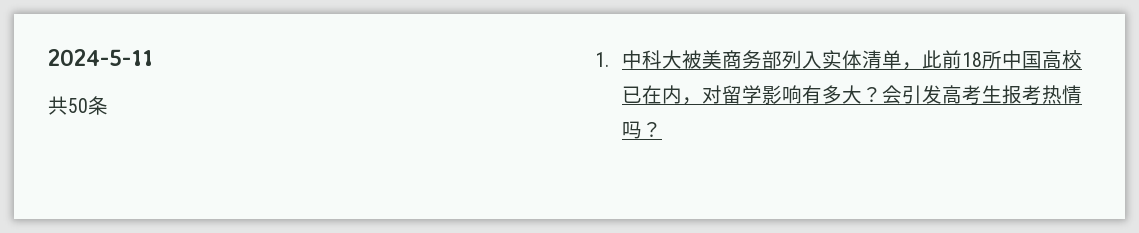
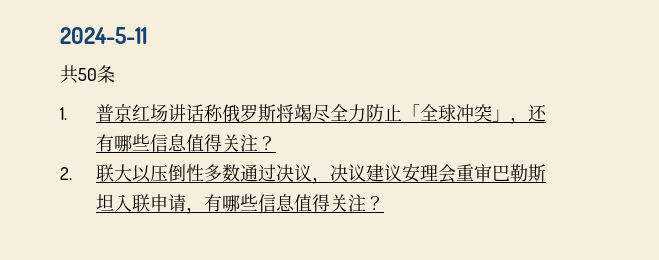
[621,50,1082,70] [621,85,1082,105] [621,121,642,139] 中科大被美商务部列入实体清单，此前18所中国高校已在内，对留学影响有多大？会引发高考生报考热情吗 -> [95,104,547,124] [95,134,276,152] [60,163,546,184] [95,194,366,214] 普京红场讲话称俄罗斯将竭尽全力防止「全球冲突」，还有哪些信息值得关注？ // 2.联大以压倒性多数通过决议，决议建议安理会重审巴勒斯坦入联申请，有哪些信息值得关注

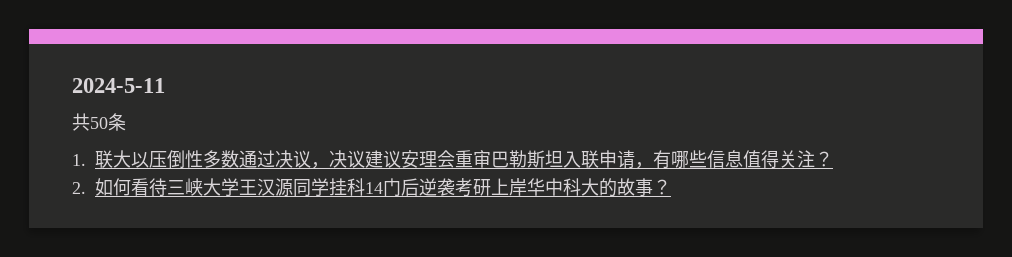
[95,104,547,124] [95,134,276,152] [60,167,72,180] 普京红场讲话称俄罗斯将竭尽全力防止「全球冲突」，还有哪些信息值得关注？ // 2. -> (86, 160) none
(384, 203) none -> [72,178,671,197] // 2.如何看待三峡大学王汉源同学挂科14门后逆袭考研上岸华中科大的故事？

